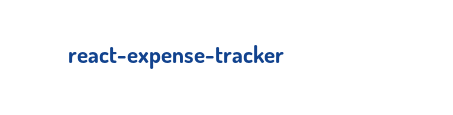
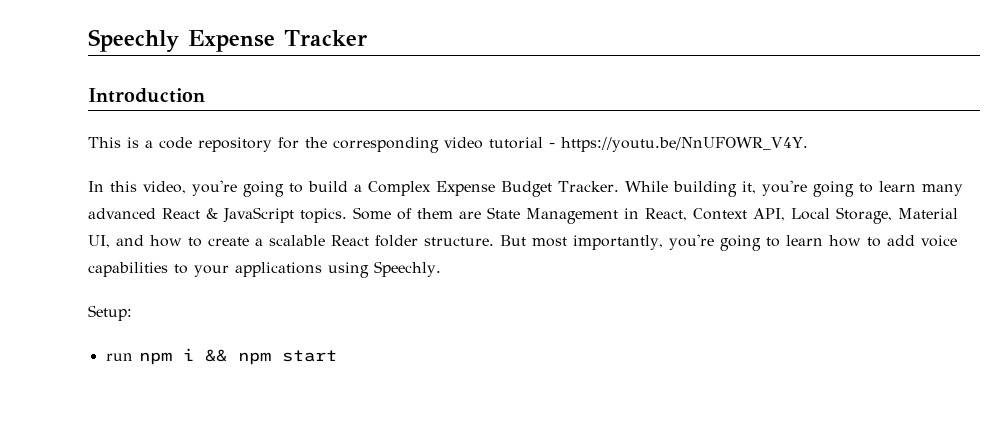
[68,45,284,69] react-expense-tracker -> [88,29,367,52] [88,88,205,103] [88,137,808,153] [88,180,963,197] [88,207,958,224] [88,234,957,251] [88,261,441,278] [88,305,132,321] [105,348,337,365] Speechly Expense Tracker // Introduction // This is a code repository for the corresponding video tutorial - https://youtu.be/NnUFOWR_V4Y. // In this video, you're going to build a Complex Expense Budget Tracker. While building it, you're going to learn many advanced React & JavaScript topics. Some of them are State Management in React, Context API, Local Storage, Material UI, and how to create a scalable React folder structure. But most importantly, you're going to learn how to add voice capabilities to your applications using Speechly. // Setup: // run npm i && npm start

